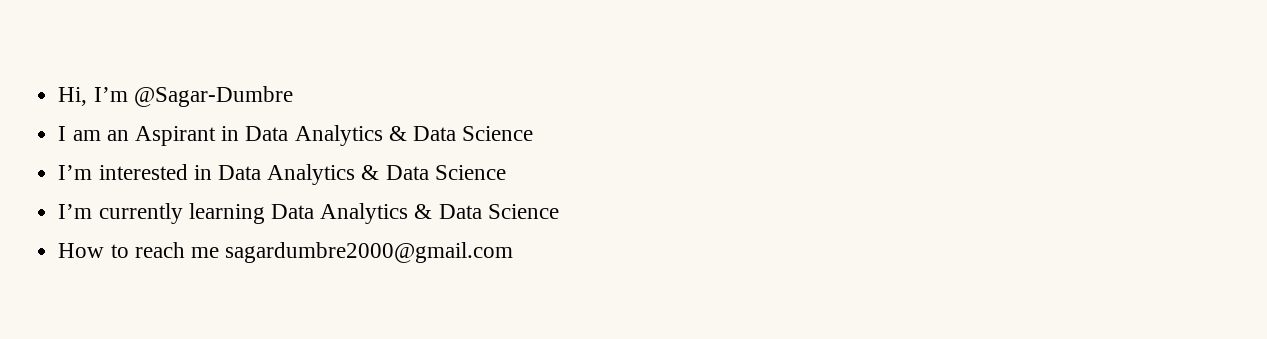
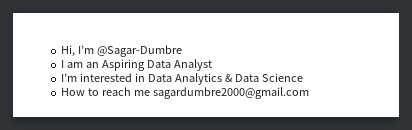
[134,125,534,146] Aspirant in Data Analytics & Data Science -> [102,59,212,71] Aspiring Data Analyst
[58,203,559,224] // I’m currently learning Data Analytics & Data Science -> (303, 77) none

